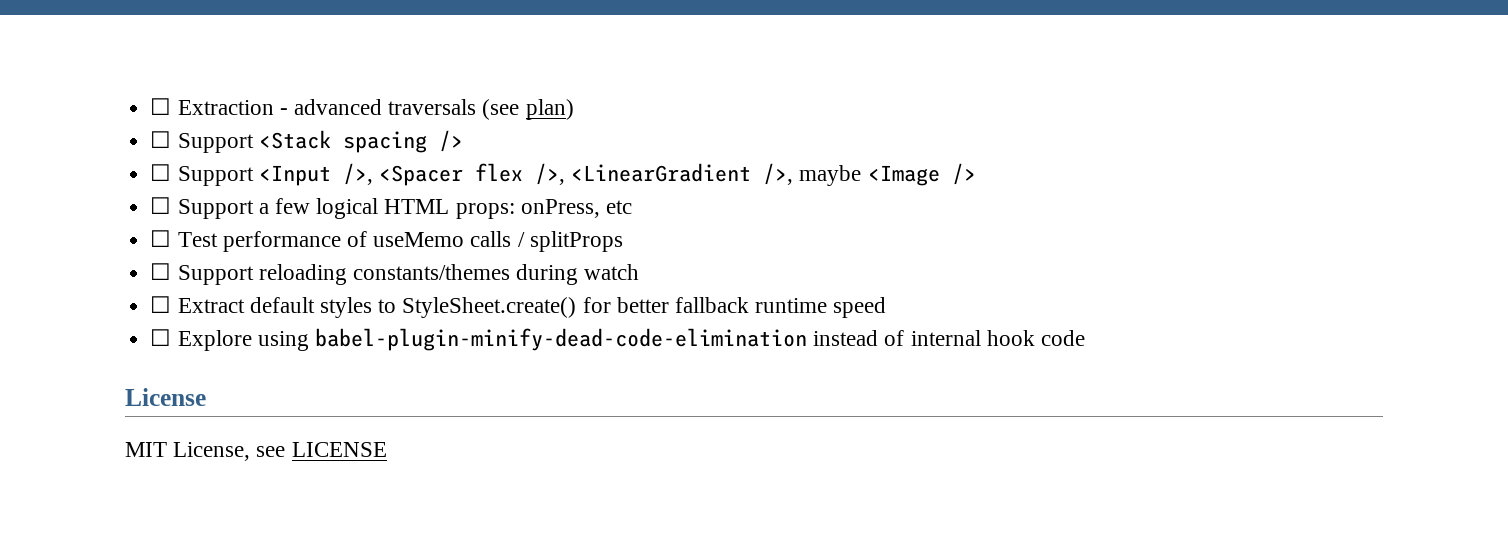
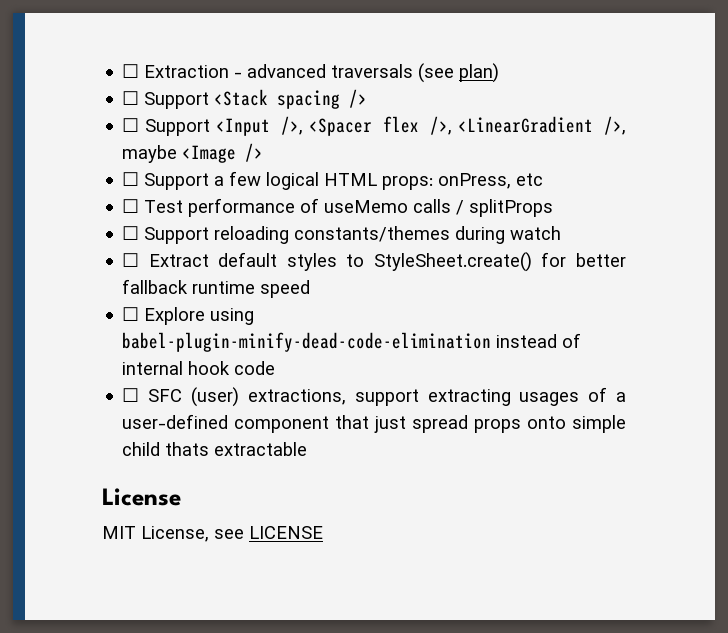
(1085, 338) none -> [122,387,626,407] [122,414,626,433] [122,442,308,456] // ☐ SFC (user) extractions, support extracting usages of a user-defined component that just spread props onto simple child thats extractable

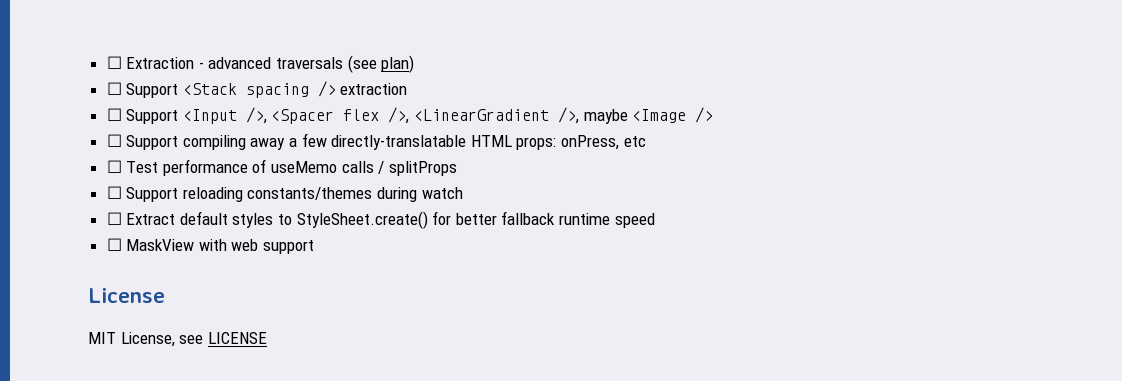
(368, 98) none -> [340,83,408,95] extraction
(210, 181) none -> [182,135,286,150] compiling away
[266,172,320,190] logical -> [331,135,467,150] directly-translatable
[144,307,255,325] [122,332,582,352] [122,361,276,375] [122,387,626,407] [122,414,626,433] [122,442,308,456] Explore using babel-plugin-minify-dead-code-elimination instead of internal hook code // ☐ SFC (user) extractions, support extracting usages of a user-defined component that just spread props onto simple child thats extractable -> [126,239,315,254] MaskView with web support

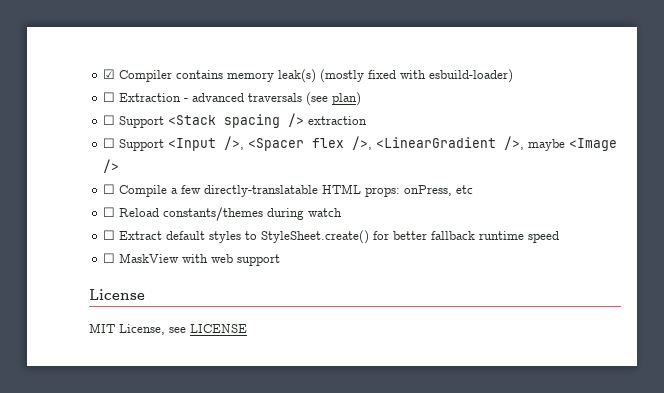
(106, 62) none -> [103,69,514,83] ☑ Compiler contains memory leak(s) (mostly fixed with esbuild-loader) //
[126,135,286,150] Support compiling away -> [119,185,168,197] Compile
[126,159,457,176] [106,186,243,202] Test performance of useMemo calls / splitProps // ☐ Support reloading -> [119,208,160,217] Reload

